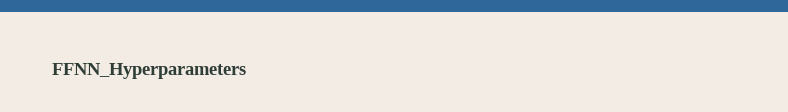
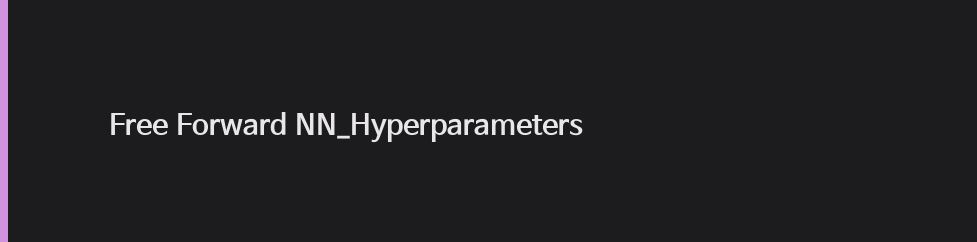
[52,63,246,79] FFNN_Hyperparameters -> [109,112,583,143] Free Forward NN_Hyperparameters

